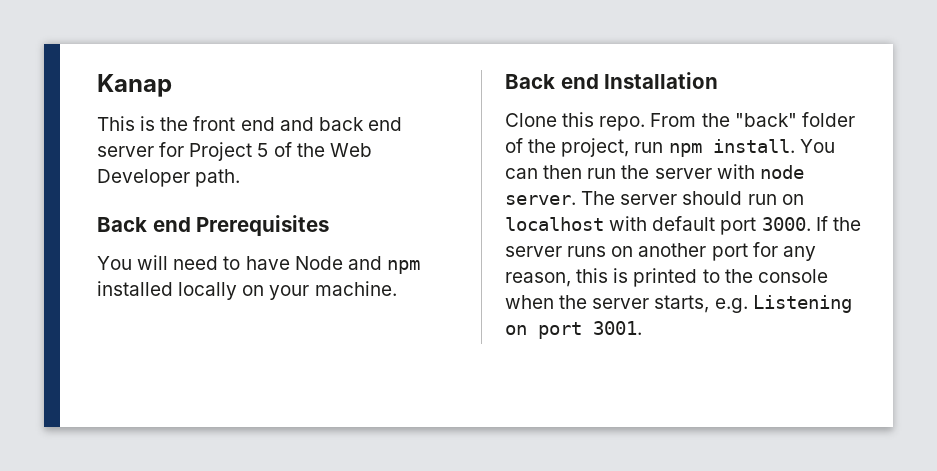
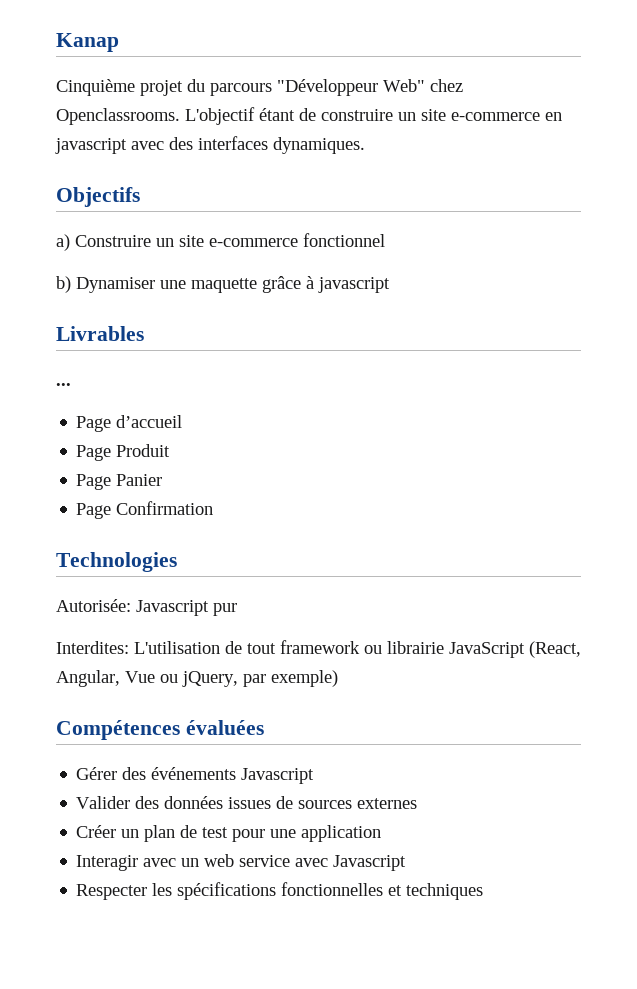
[97,116,402,131] [97,142,372,161] [97,169,241,187] [97,215,330,236] [97,255,420,274] [97,281,397,300] [505,72,719,89] [505,112,855,131] [505,138,835,157] [505,164,804,179] [505,191,804,205] [505,216,861,235] [505,242,816,261] [505,268,828,287] [505,295,852,313] [505,321,642,339] This is the front end and back end server for Project 5 of the Web Developer path. // Back end Prerequisites // You will need to have Node and npm installed locally on your machine. // Back end Installation // Clone this repo. From the "back" folder of the project, run npm install. You can then run the server with node server. The server should run on localhost with default port 3000. If the server runs on another port for any reason, this is printed to the console when the server starts, e.g. Listening on port 3001. -> [56,79,463,96] [56,107,562,125] [55,136,365,154] [56,187,140,207] [56,233,385,251] [56,276,390,293] [56,326,144,341] [56,383,71,386] [76,415,183,432] [76,444,171,461] [76,474,163,490] [76,501,214,519] [56,552,177,572] [56,599,237,616] [56,640,581,658] [56,670,338,687] [56,720,264,740] [76,767,315,784] [76,796,418,809] [76,825,382,842] [76,854,407,871] [76,882,484,900] Cinquième projet du parcours "Développeur Web" chez Openclassrooms. L'objectif étant de construire un site e-commerce en javascript avec des interfaces dynamiques. // Objectifs // a) Construire un site e-commerce fonctionnel // b) Dynamiser une maquette grâce à javascript // Livrables // ... // Page d’accueil // Page Produit // Page Panier // Page Confirmation // Technologies // Autorisée: Javascript pur // Interdites: L'utilisation de tout framework ou librairie JavaScript (React, Angular, Vue ou jQuery, par exemple) // Compétences évaluées // Gérer des événements Javascript // Valider des données issues de sources externes // Créer un plan de test pour une application // Interagir avec un web service avec Javascript // Respecter les spécifications fonctionnelles et techniques

